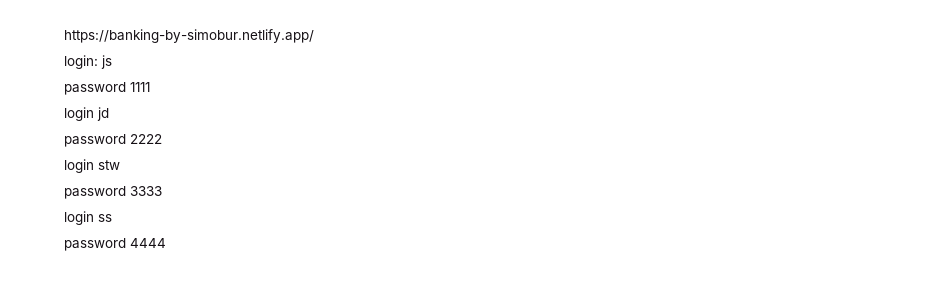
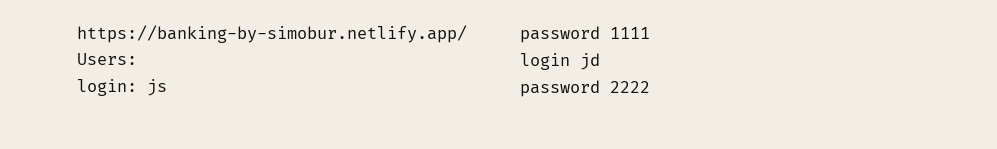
(314, 36) none -> [77,53,137,65] // Users:
[64,159,120,173] [64,186,162,199] [64,211,112,225] [64,238,166,251] // login stw // password 3333 // login ss // password 4444 -> (650, 87) none

